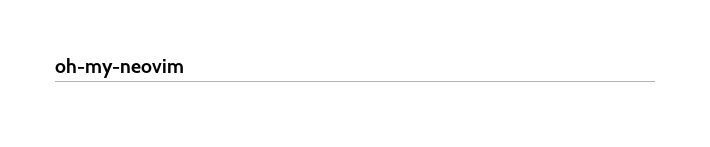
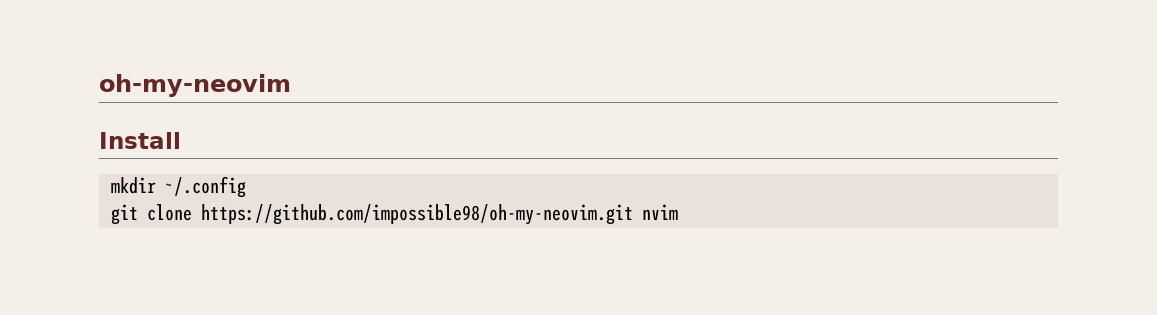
(184, 68) none -> [99,132,181,149] [110,176,246,198] [110,204,678,225] // Install // mkdir ~/.config // git clone https://github.com/impossible98/oh-my-neovim.git nvim

